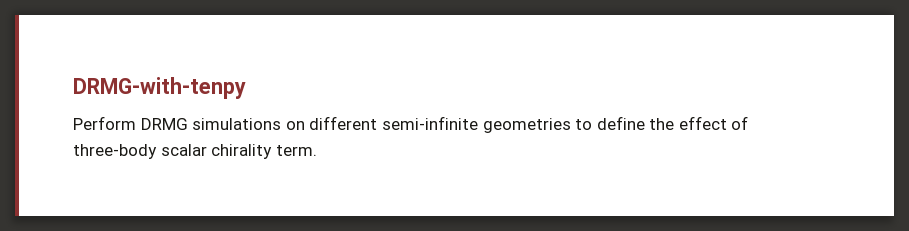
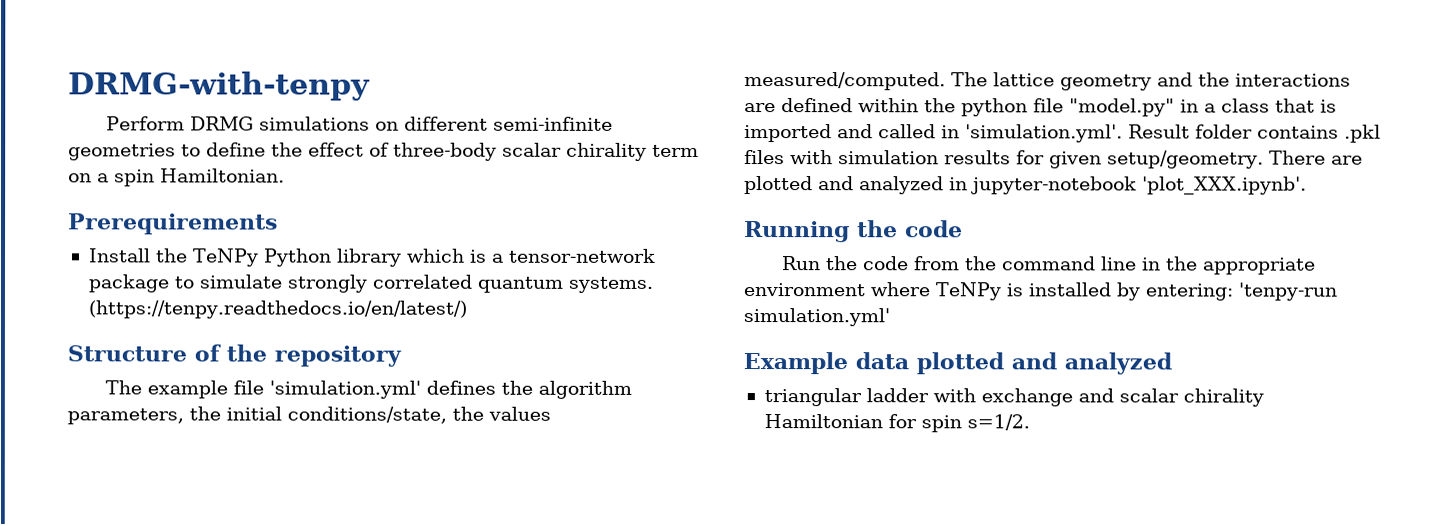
[275,145,317,156] term. -> [652,144,699,157] [68,168,285,187] [68,213,278,235] [88,248,656,267] [87,274,653,293] [87,300,467,319] [67,344,402,367] [105,380,633,399] [67,406,551,425] [744,72,1351,91] [744,98,1337,117] [744,124,1381,143] [744,150,1363,169] [744,176,1307,195] [744,220,963,243] [781,256,1317,275] [743,282,1337,301] [743,308,890,327] [743,352,1172,375] [763,388,1264,407] [763,414,1030,433] term on a spin Hamiltonian. // Prerequirements // Install the TeNPy Python library which is a tensor-network package to simulate strongly correlated quantum systems. (https://tenpy.readthedocs.io/en/latest/) // Structure of the repository // The example file 'simulation.yml' defines the algorithm parameters, the initial conditions/state, the values measured/computed. The lattice geometry and the interactions are defined within the python file "model.py" in a class that is imported and called in 'simulation.yml'. Result folder contains .pkl files with simulation results for given setup/geometry. There are plotted and analyzed in jupyter-notebook 'plot_XXX.ipynb'. // Running the code // Run the code from the command line in the appropriate environment where TeNPy is installed by entering: 'tenpy-run simulation.yml' // Example data plotted and analyzed // triangular ladder with exchange and scalar chirality Hamiltonian for spin s=1/2.

